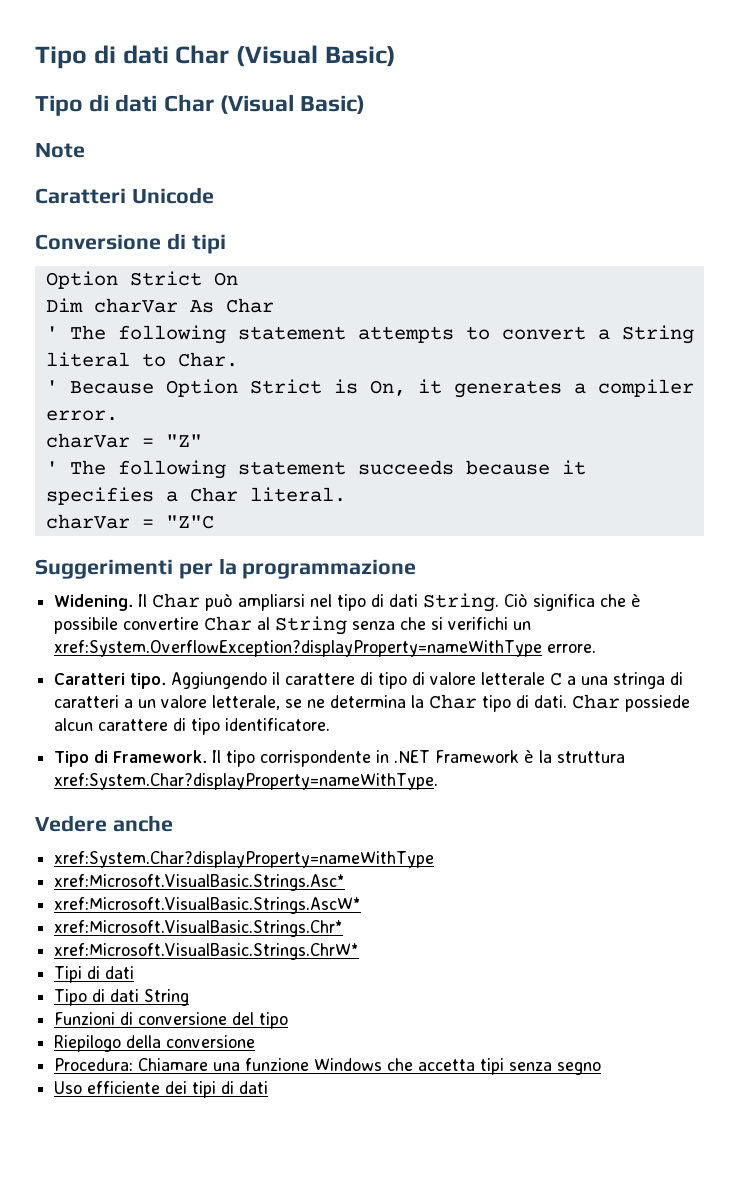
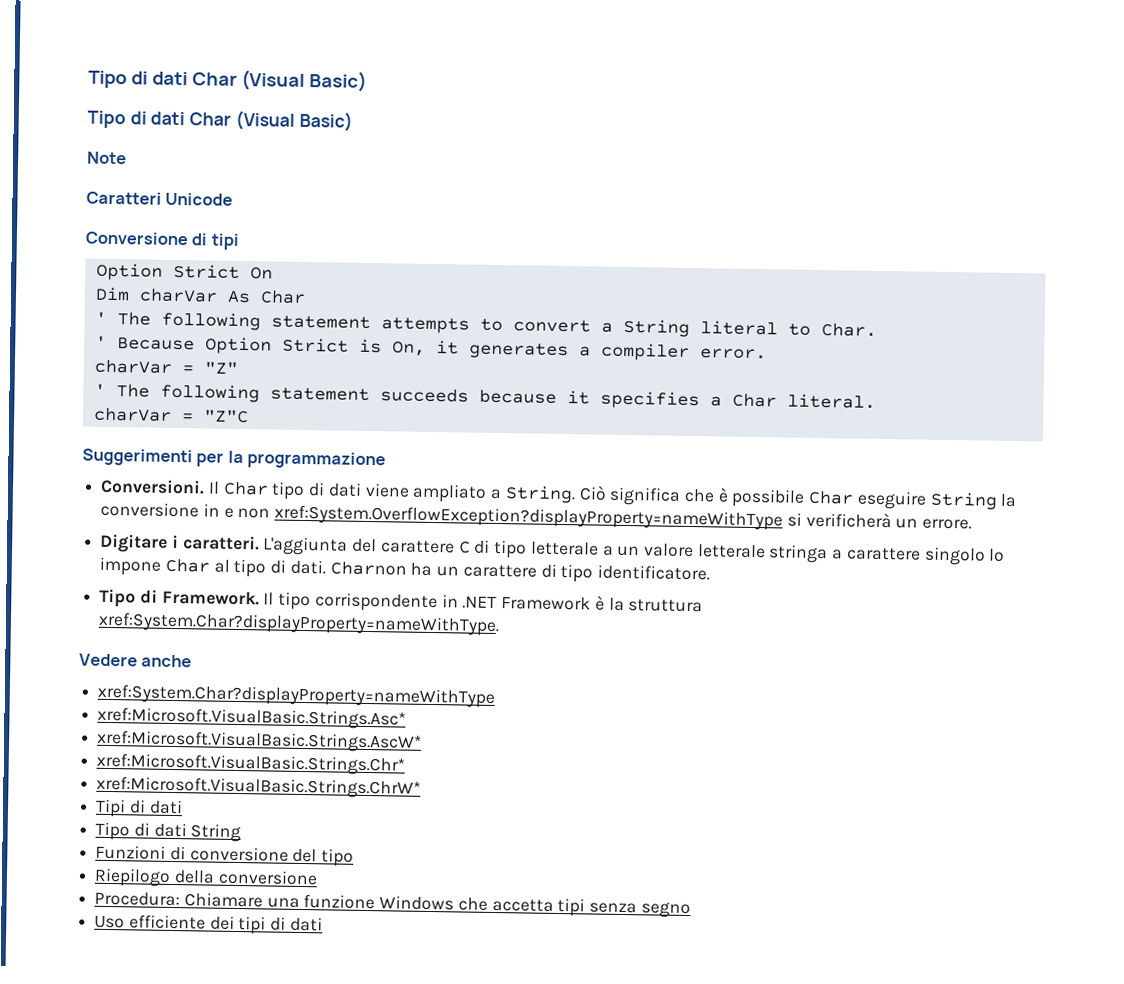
[54,594,134,611] Widening. -> [100,478,206,495] Conversioni.
[205,594,419,611] può ampliarsi nel tipo di dati -> [271,481,503,503] tipo di dati viene ampliato a
[123,616,532,635] [54,640,597,657] [54,672,684,689] [54,694,691,712] [54,718,94,731] convertire Char al String senza che si verifichi un xref:System.OverflowException?displayProperty=nameWithType errore. // Caratteri tipo. Aggiungendo il carattere di tipo di valore letterale C a una stringa di caratteri a un valore letterale, se ne determina la Char tipo di dati. Char possiede alcun -> [808,490,1018,510] [100,501,973,531] [100,533,1006,566] [99,556,460,578] Char eseguire String la conversione in e non xref:System.OverflowException?displayProperty=nameWithType si verificherà un errore. // Digitare i caratteri. L'aggiunta del carattere C di tipo letterale a un valore letterale stringa a carattere singolo lo impone Char al tipo di dati. Charnon ha un

